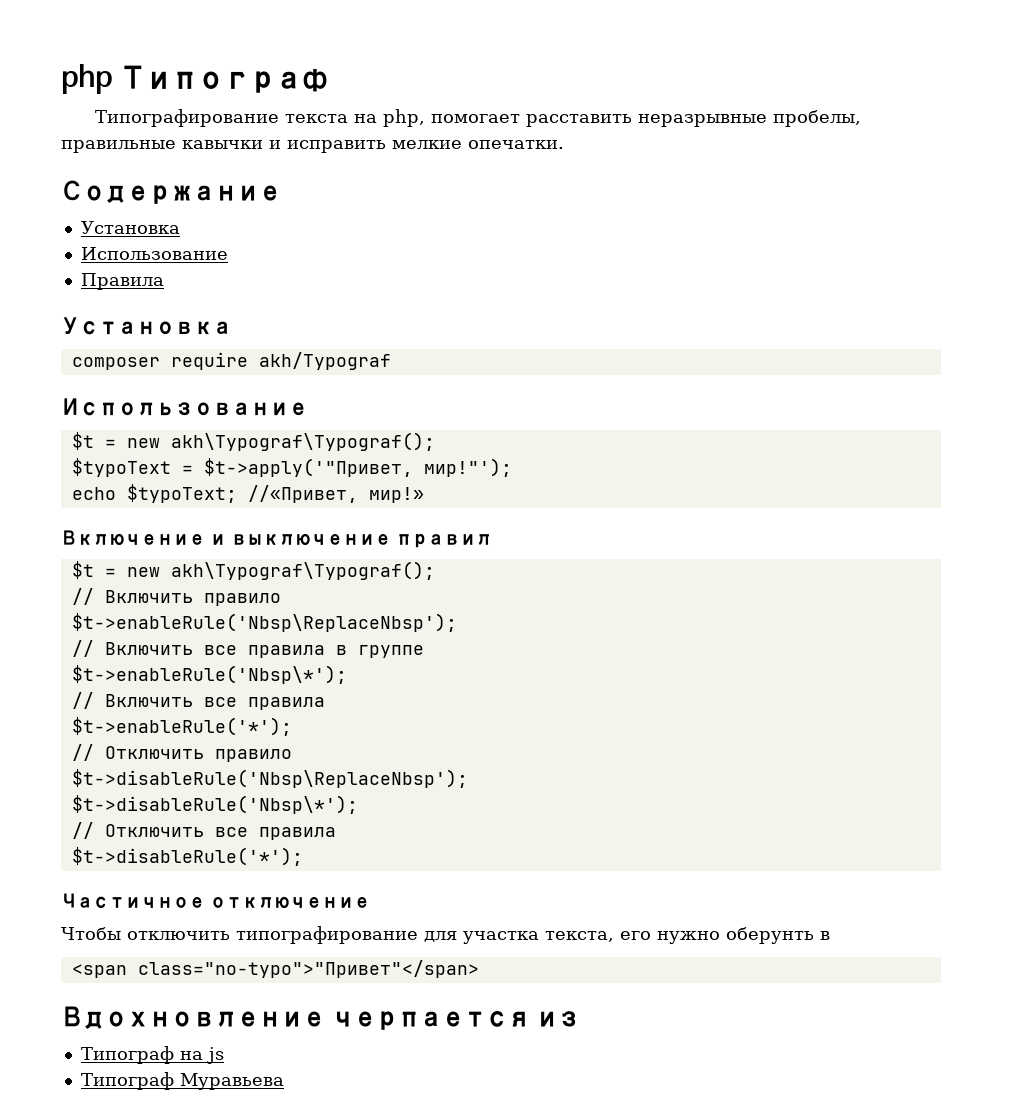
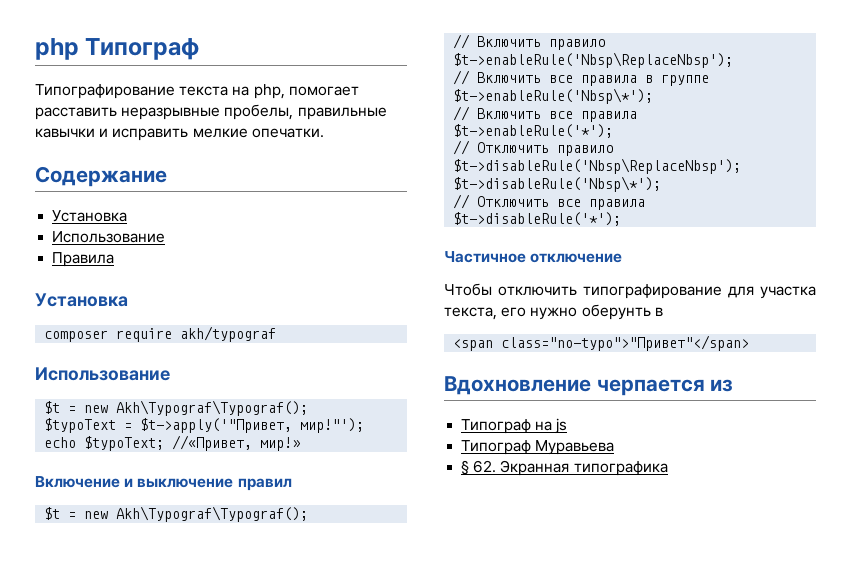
[258,352,391,370] akh/Typograf -> [180,326,277,342] akh/typograf
[170,432,435,451] akh\Typograf\Typograf(); -> [116,400,309,416] Akh\Typograf\Typograf();
[170,561,435,580] akh\Typograf\Typograf(); -> [116,506,309,522] Akh\Typograf\Typograf();
(284, 1081) none -> [461,460,668,476] // § 62. Экранная типографика

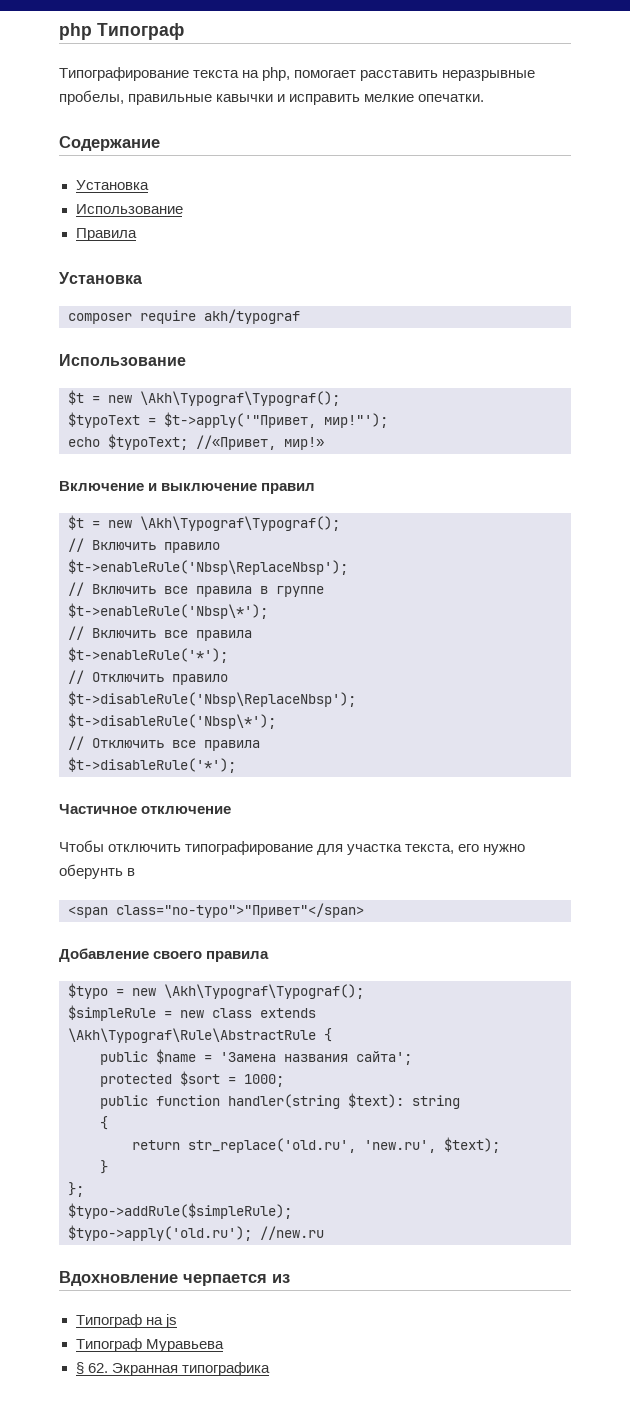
[116,400,309,416] Akh\Typograf\Typograf(); -> [140,391,340,406] \Akh\Typograf\Typograf();
[116,506,309,522] Akh\Typograf\Typograf(); -> [140,516,340,531] \Akh\Typograf\Typograf();
(750, 343) none -> [59,948,270,962] [68,983,364,999] [68,1005,316,1021] [68,1028,332,1043] [100,1049,412,1065] [100,1071,284,1087] [100,1093,460,1109] [100,1116,108,1130] [132,1137,500,1153] [100,1160,108,1174] [68,1182,84,1197] [68,1203,292,1219] [68,1225,324,1241] // Добавление своего правила // $typo = new \Akh\Typograf\Typograf(); // $simpleRule = new class extends \Akh\Typograf\Rule\AbstractRule { // public $name = 'Замена названия сайта'; // protected $sort = 1000; // public function handler(string $text): string // { // return str_replace('old.ru', 'new.ru', $text); // } // }; // $typo->addRule($simpleRule); // $typo->apply('old.ru'); //new.ru

